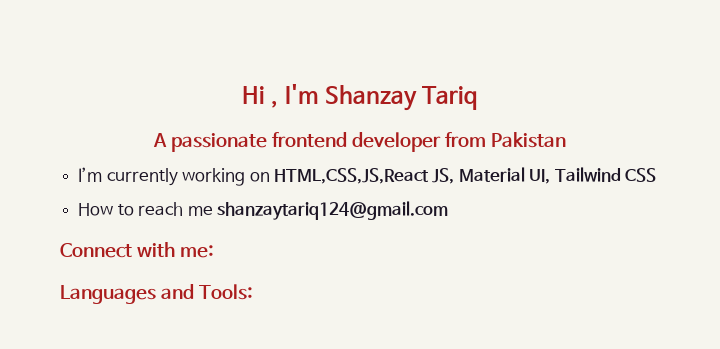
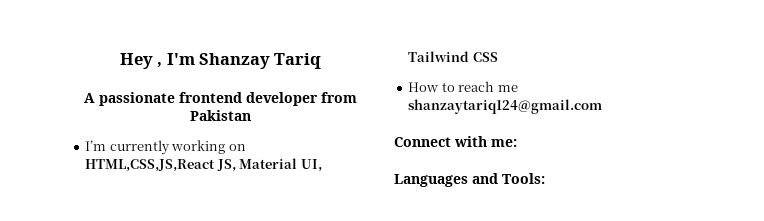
[242,86,266,104] Hi -> [119,53,153,69] Hey

